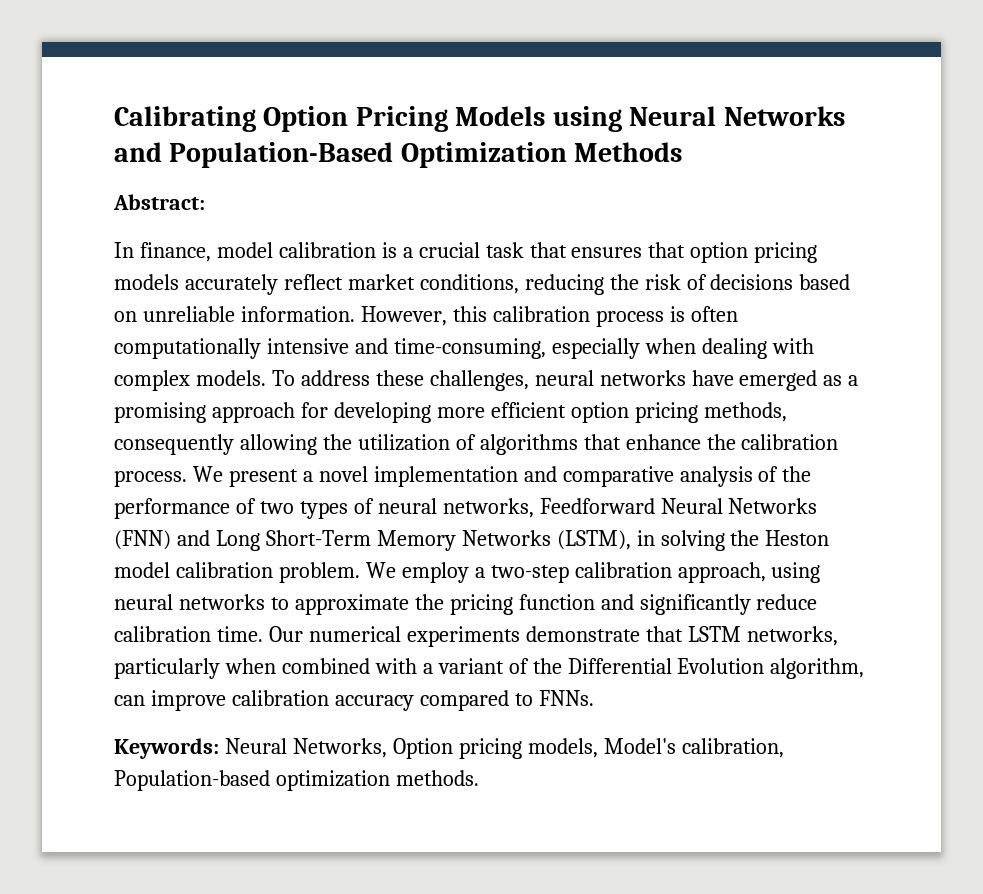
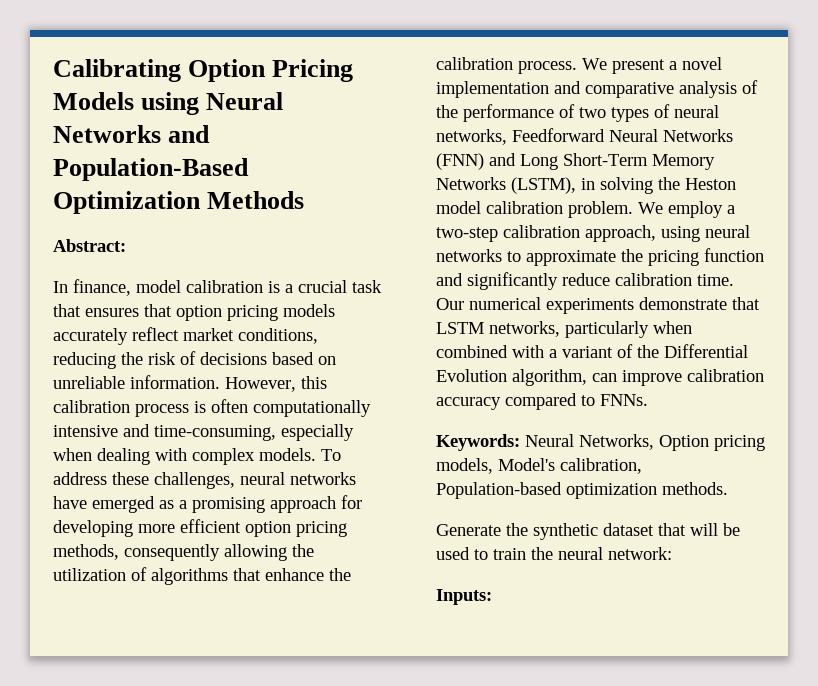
(479, 778) none -> [436,523,740,540] [436,547,672,560] [436,589,492,605] // Generate the synthetic dataset that will be used to train the neural network: // Inputs:

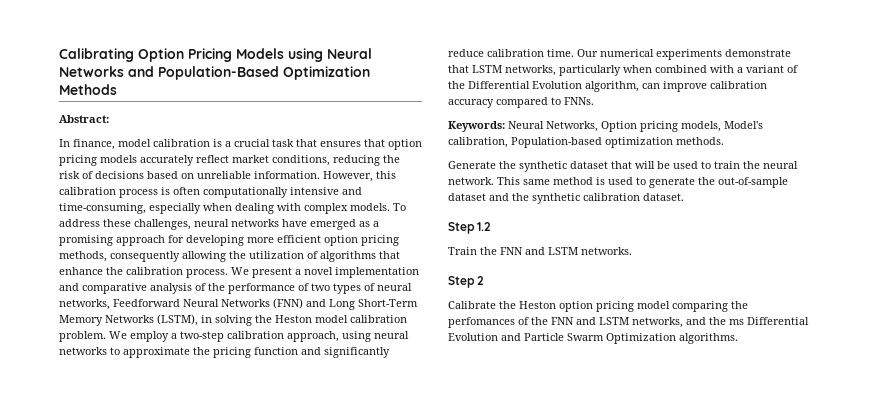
[608,547,672,560] [436,589,492,605] network: // Inputs: -> [448,177,788,188] [448,193,684,204] [448,222,492,234] [448,247,632,255] [448,276,485,288] [448,301,748,312] [448,317,809,328] [448,333,738,344] network. This same method is used to generate the out-of-sample dataset and the synthetic calibration dataset. // Step 1.2 // Train the FNN and LSTM networks. // Step 2 // Calibrate the Heston option pricing model comparing the perfomances of the FNN and LSTM networks, and the ms Differential Evolution and Particle Swarm Optimization algorithms.

